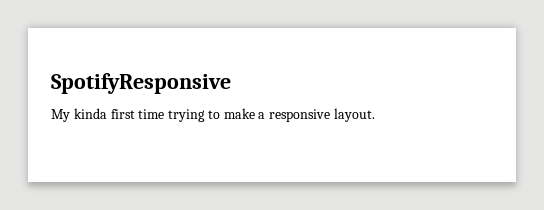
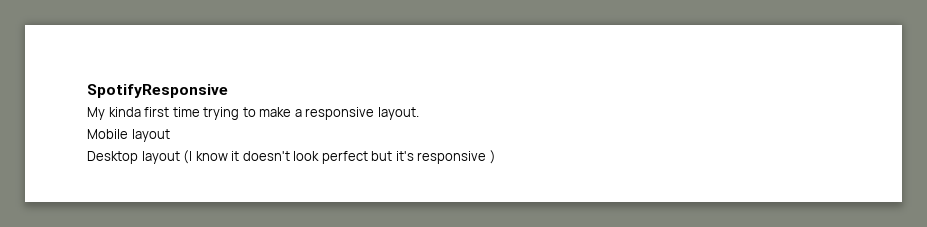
(376, 115) none -> [87,129,170,142] [87,150,496,164] // Mobile layout // Desktop layout (I know it doesn't look perfect but it's responsive )

